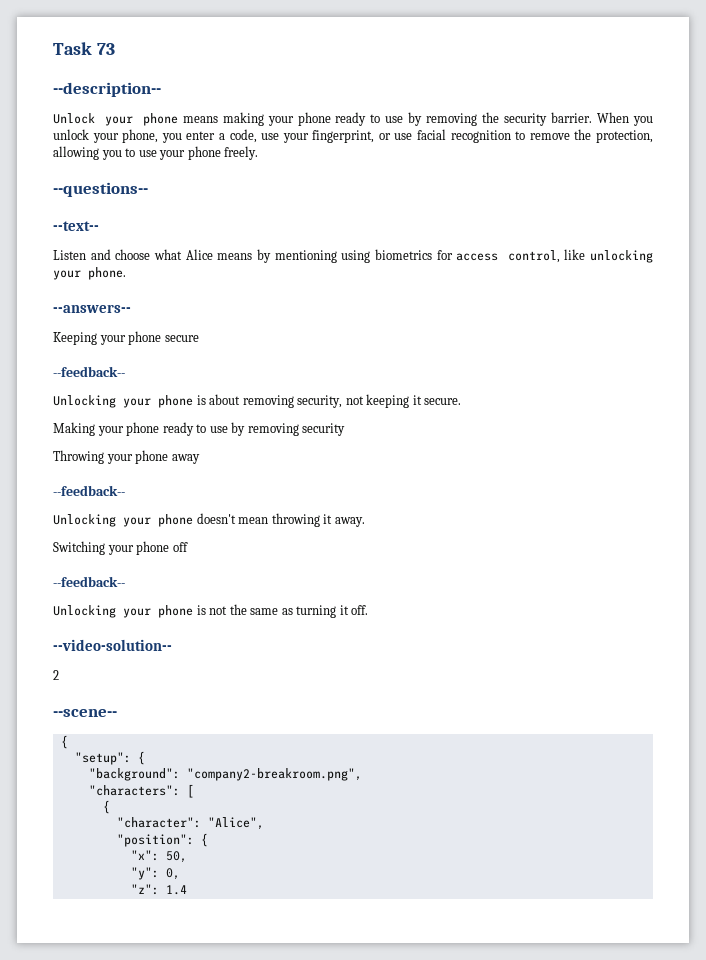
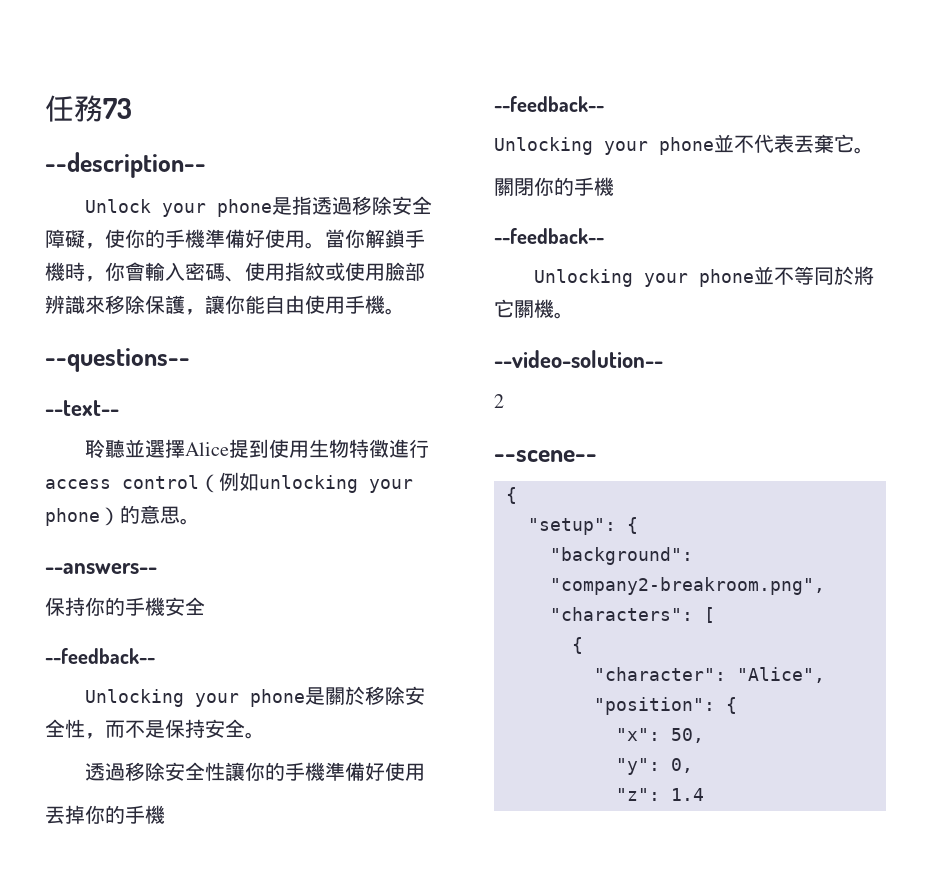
[53,42,92,55] Task -> [45,95,103,122] 任務
[182,112,654,126] [53,129,653,143] [53,146,259,160] [53,182,148,197] [53,221,99,231] [53,249,654,263] [53,267,126,280] [53,304,131,313] [53,331,199,345] [53,366,125,377] [53,394,462,408] [53,422,346,436] [53,450,200,464] [53,485,125,496] [53,513,365,527] [53,541,188,555] [53,576,125,587] [53,604,369,618] means making your phone ready to use by removing the security barrier. When you unlock your phone, you enter a code, use your fingerprint, or use facial recognition to remove the protection, allowing you to use your phone freely. // --questions-- // --text-- // Listen and choose what Alice means by mentioning using biometrics for access control, like unlocking your phone. // --answers-- // Keeping your phone secure // --feedback-- // Unlocking your phone is about removing security, not keeping it secure. // Making your phone ready to use by removing security // Throwing your phone away // --feedback-- // Unlocking your phone doesn't mean throwing it away. // Switching your phone off // --feedback-- // Unlocking your phone is not the same as turning it off. -> [271,196,432,215] [45,229,425,249] [45,262,425,282] [45,295,405,315] [45,348,190,372] [45,400,119,416] [84,439,429,458] [45,472,413,493] [45,505,200,526] [45,563,157,574] [45,597,205,616] [45,648,155,664] [84,686,425,707] [45,719,265,739] [84,762,425,781] [45,805,165,824] [494,96,604,112] [494,134,874,155] [494,177,614,196] [494,228,604,244] [533,266,874,287] [494,299,574,319] 是指透過移除安全障礙，使你的手機準備好使用。當你解鎖手機時，你會輸入密碼、使用指紋或使用臉部辨識來移除保護，讓你能自由使用手機。 // --questions-- // --text-- // 聆聽並選擇Alice提到使用生物特徵進行access control（例如unlocking your phone）的意思。 // --answers-- // 保持你的手機安全 // --feedback-- // Unlocking your phone是關於移除安全性，而不是保持安全。 // 透過移除安全性讓你的手機準備好使用 // 丟掉你的手機 // --feedback-- // Unlocking your phone並不代表丟棄它。 // 關閉你的手機 // --feedback-- // Unlocking your phone並不等同於將它關機。

